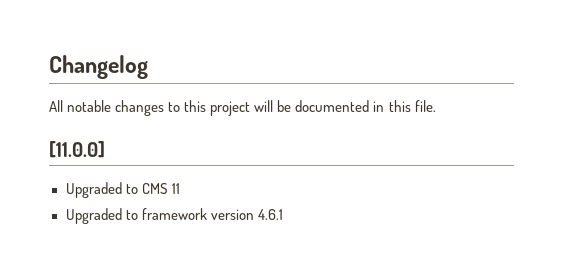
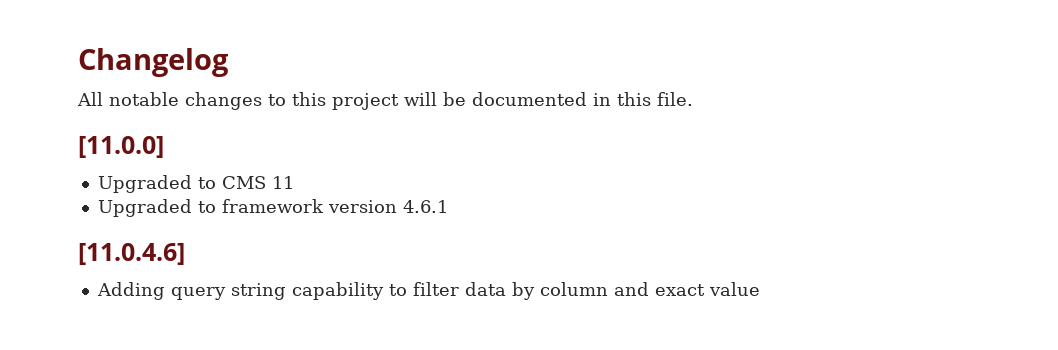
(283, 214) none -> [78,243,185,265] [96,282,760,300] // [11.0.4.6] // Adding query string capability to filter data by column and exact value

